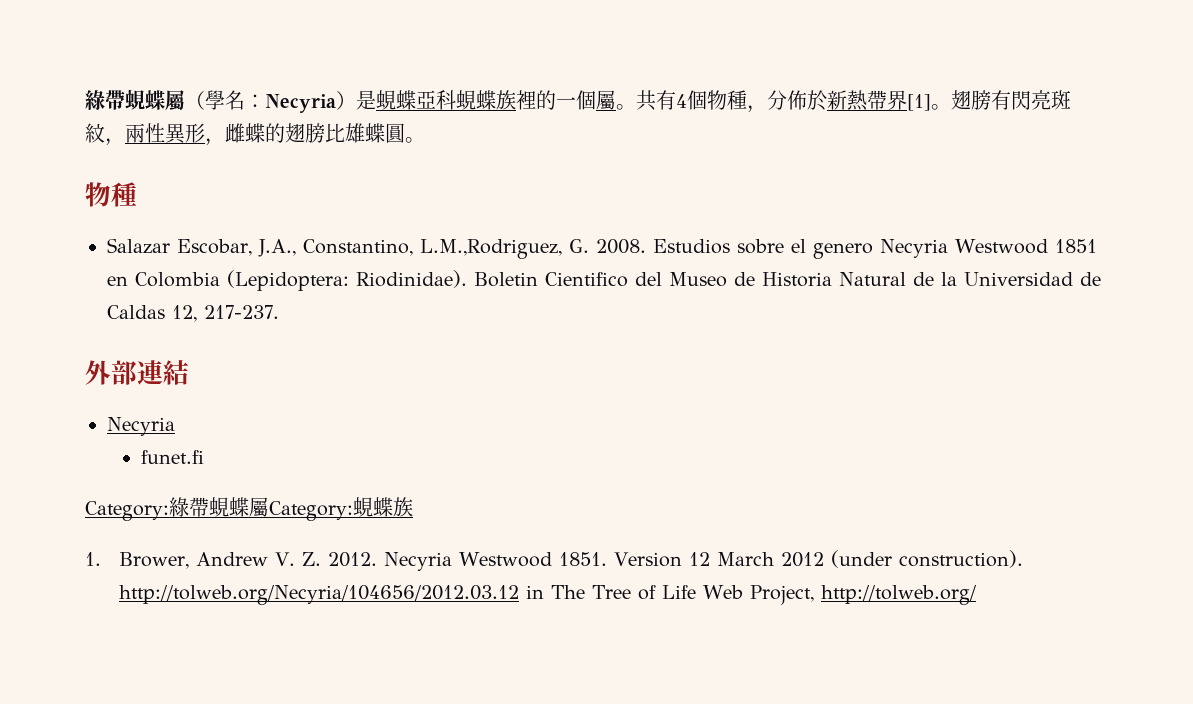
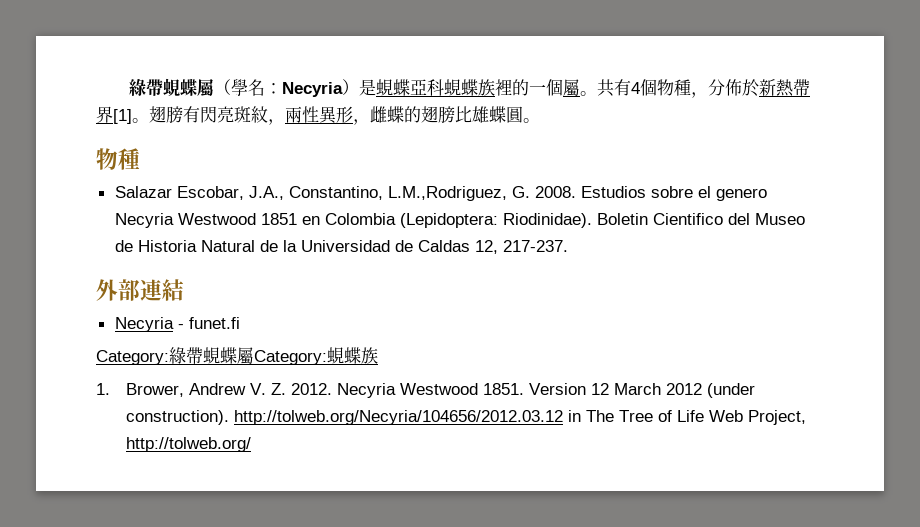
(175, 426) // -> [177,324,184,329] -

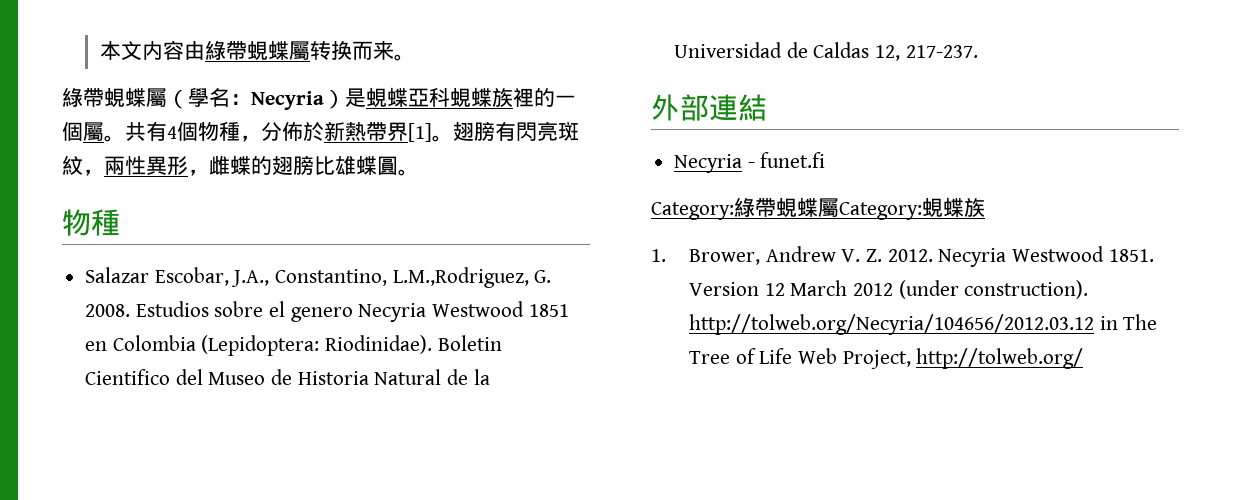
(129, 87) none -> [99,40,415,61] 本文内容由綠帶蜆蝶屬转换而来。 //

